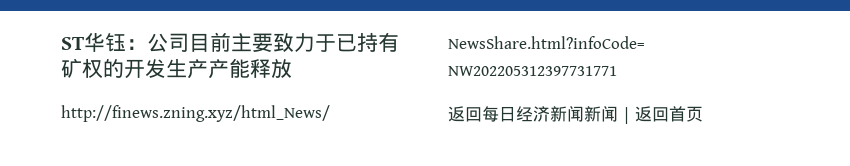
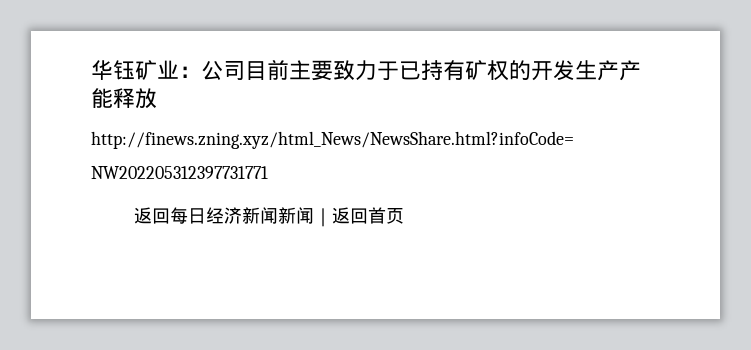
[61,32,126,52] ST华钰 -> [91,60,179,80] 华钰矿业

